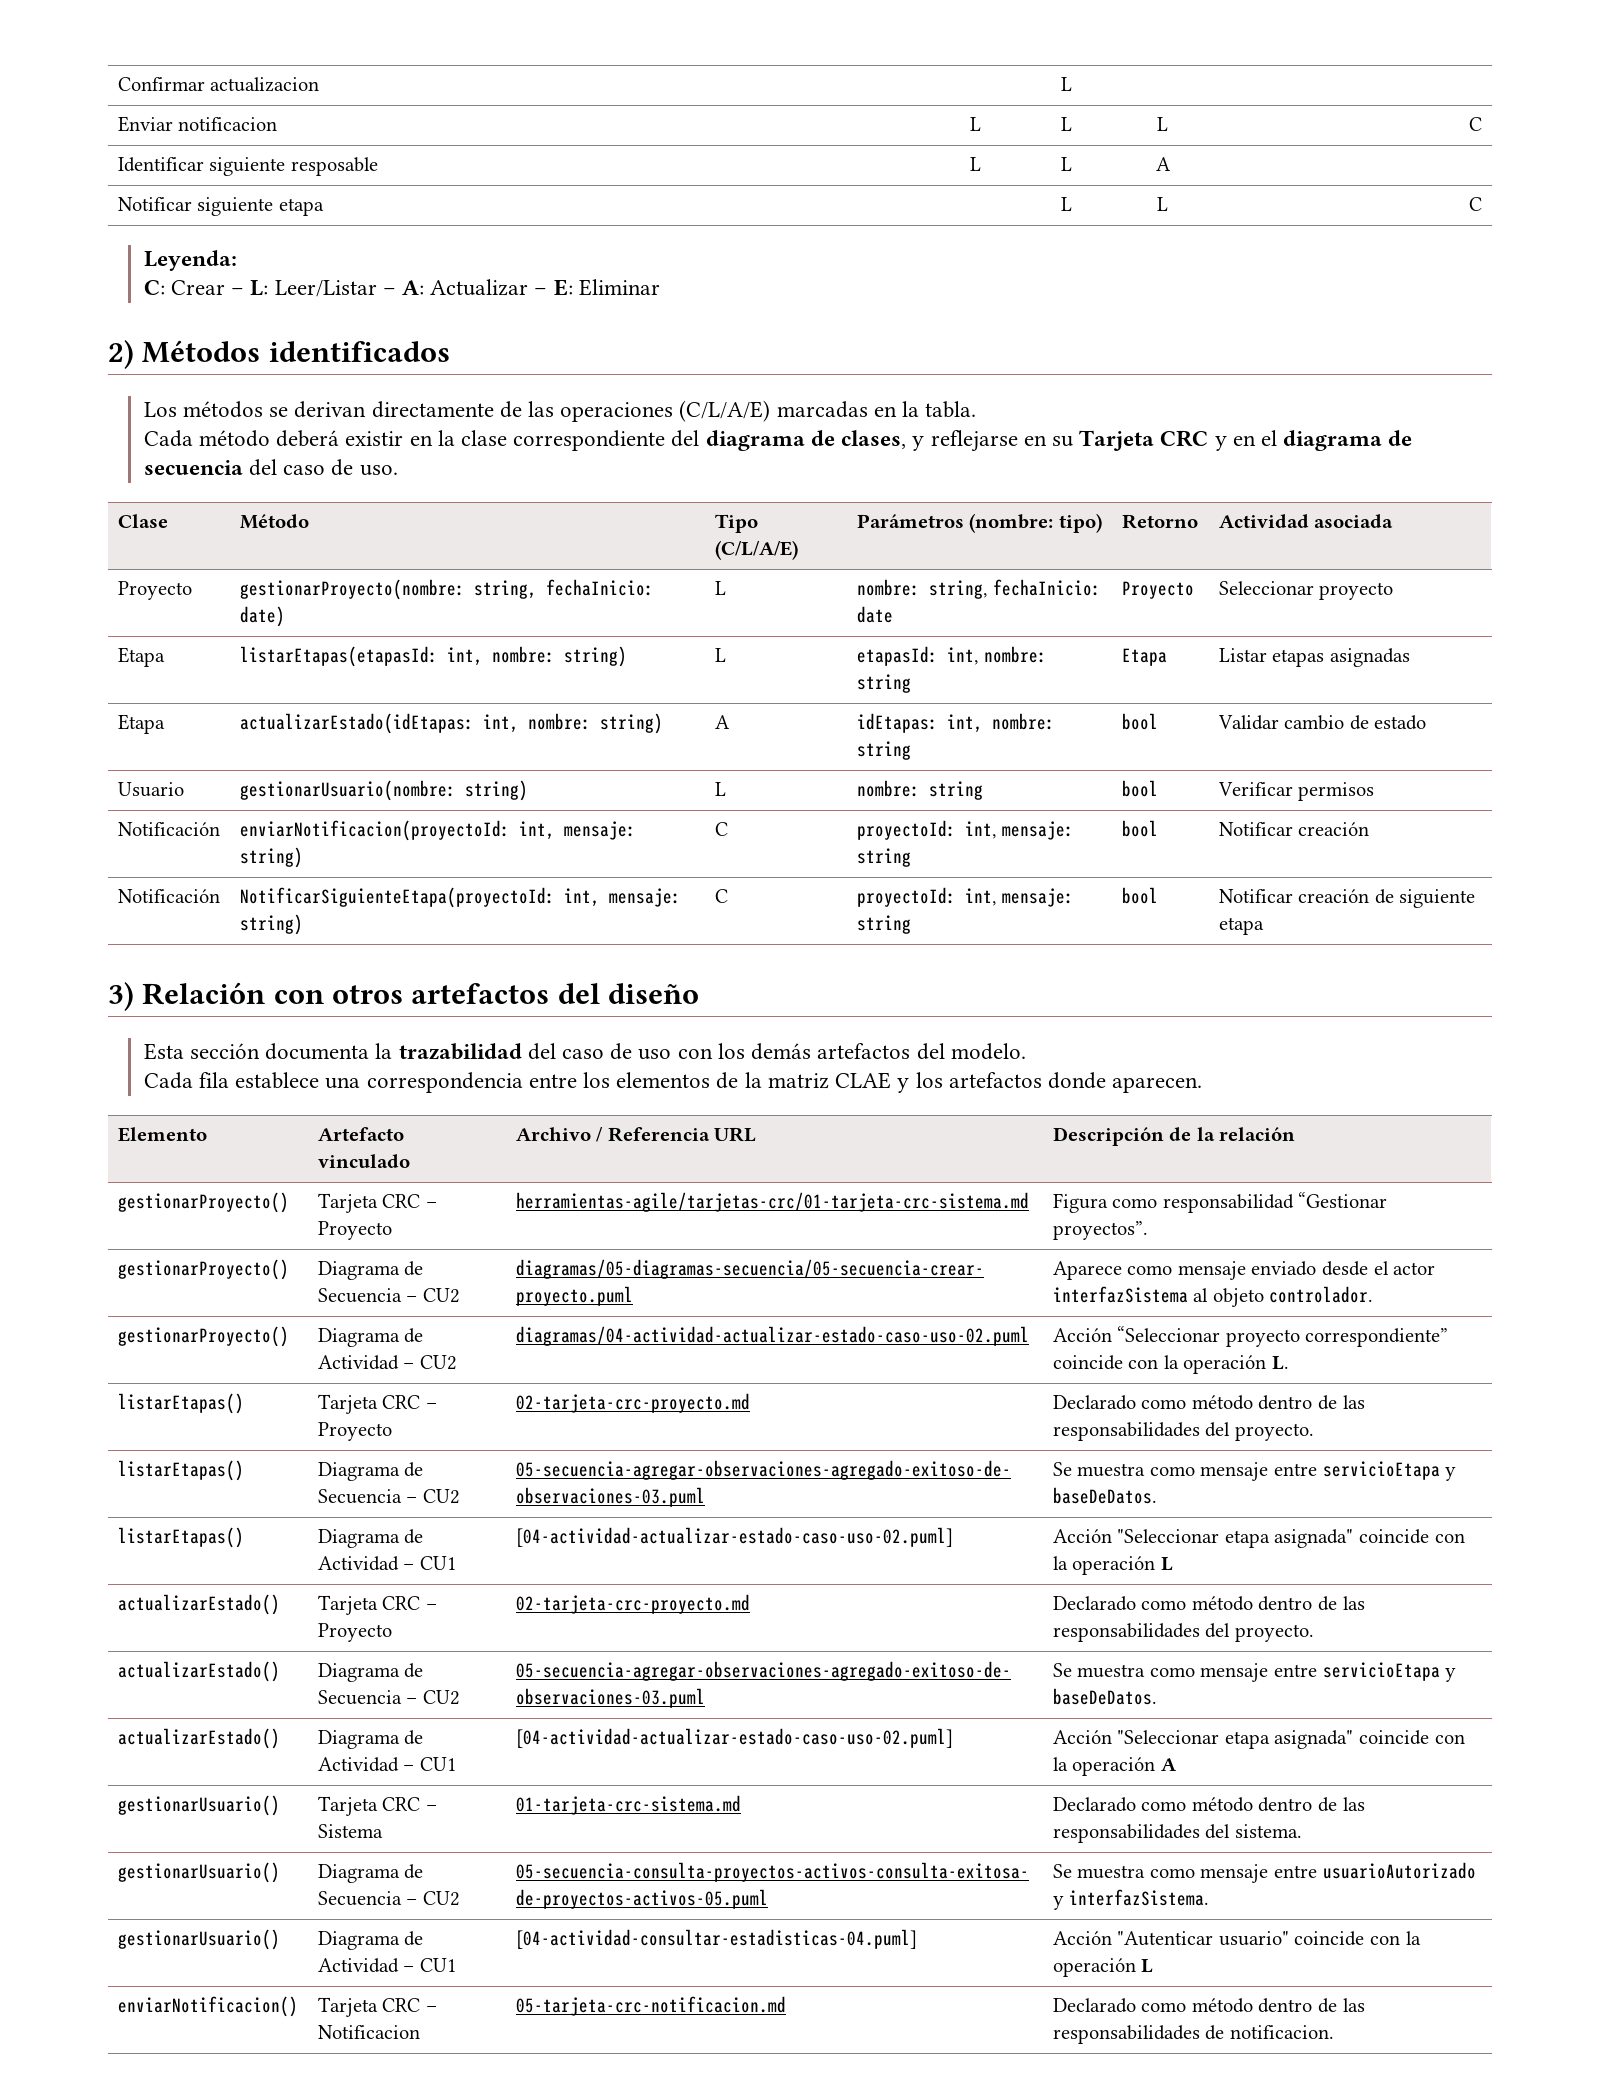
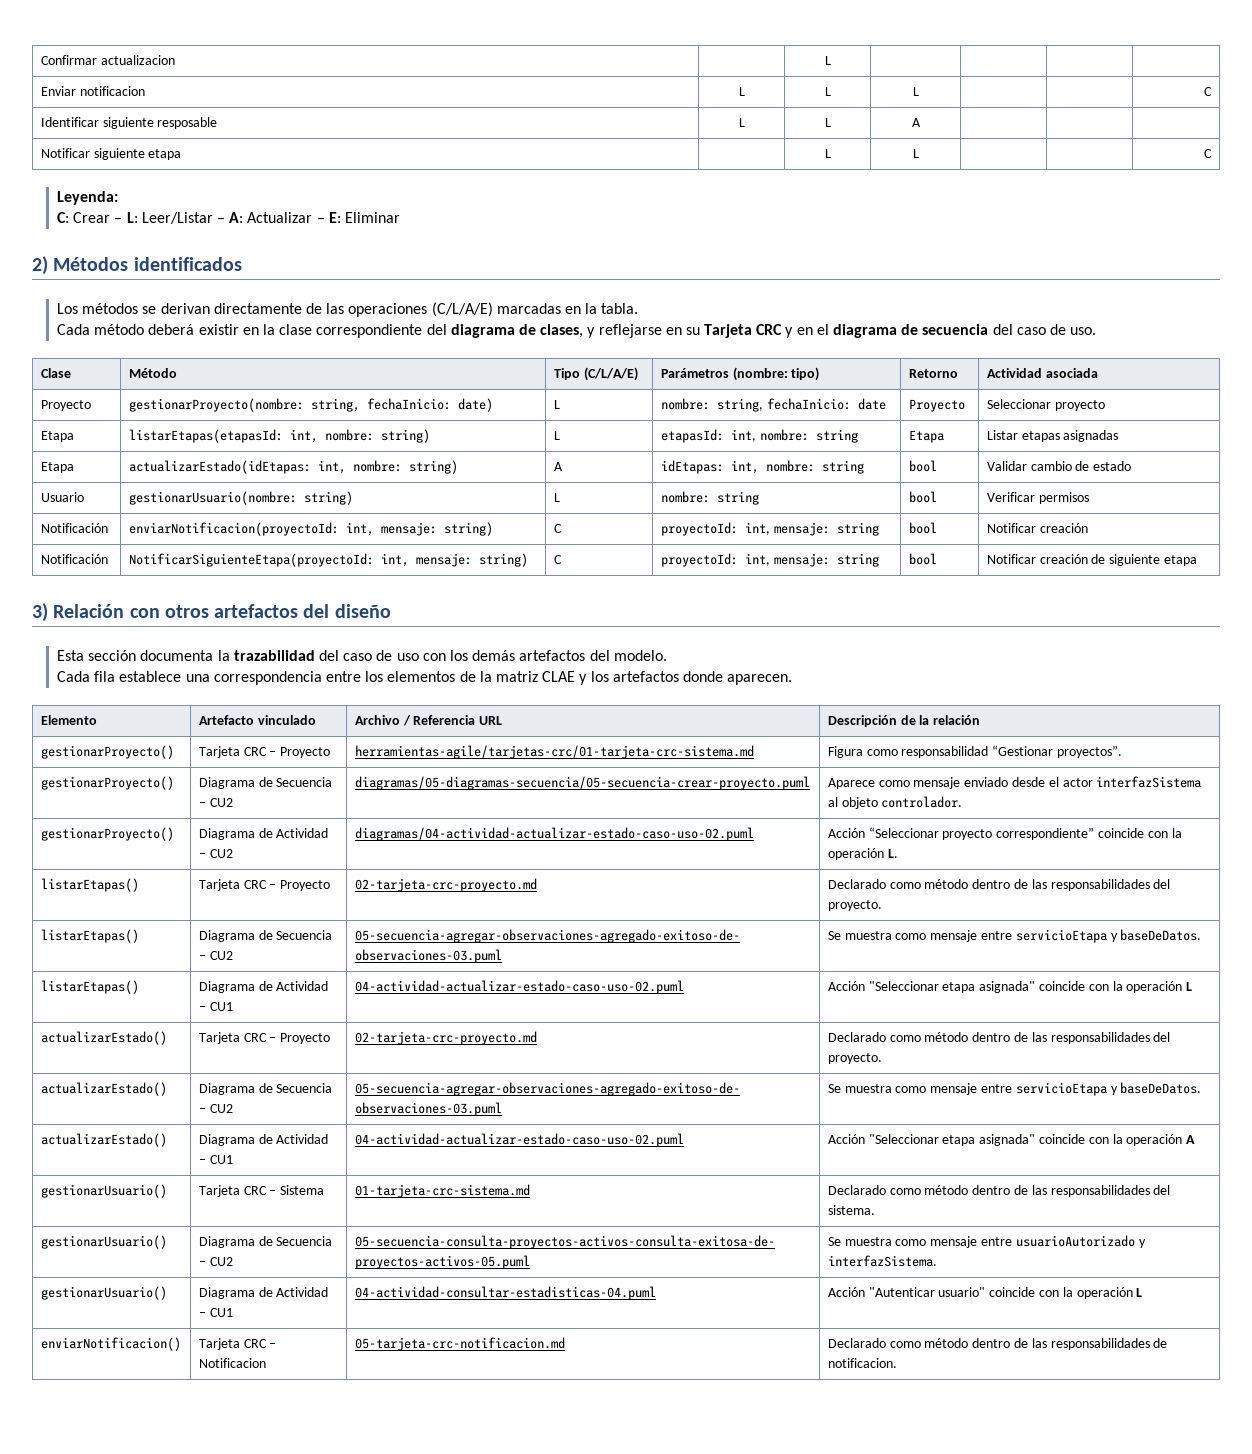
[515,1527,953,1547] [04-actividad-actualizar-estado-caso-uso-02.puml] -> [354,980,684,994] 04-actividad-actualizar-estado-caso-uso-02.puml
[515,1728,953,1748] [04-actividad-actualizar-estado-caso-uso-02.puml] -> [354,1133,684,1147] 04-actividad-actualizar-estado-caso-uso-02.puml
[515,1929,917,1949] [04-actividad-consultar-estadisticas-04.puml] -> [354,1286,656,1300] 04-actividad-consultar-estadisticas-04.puml

